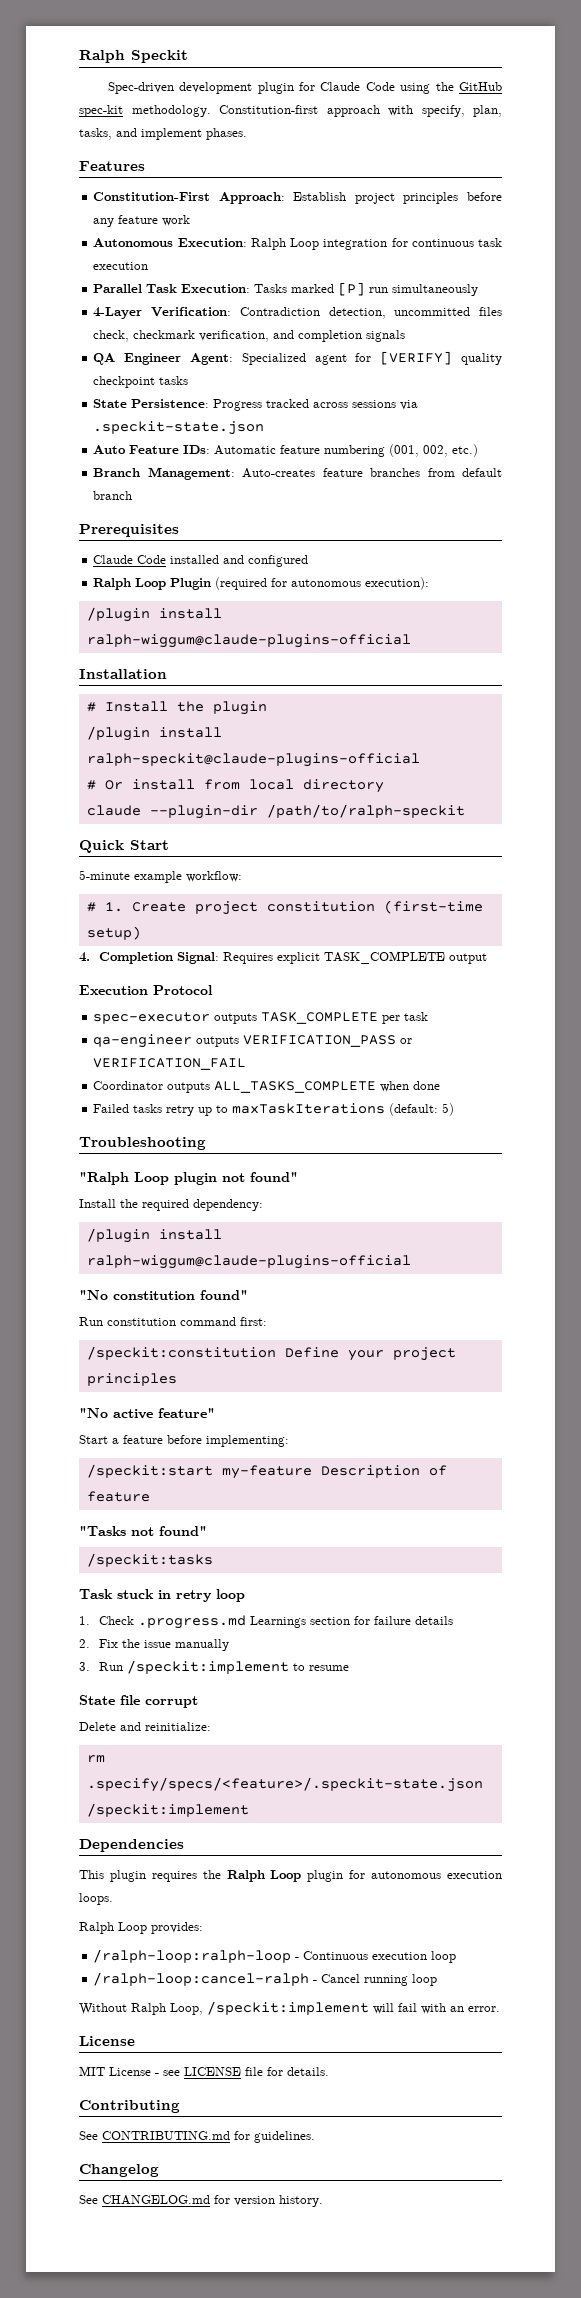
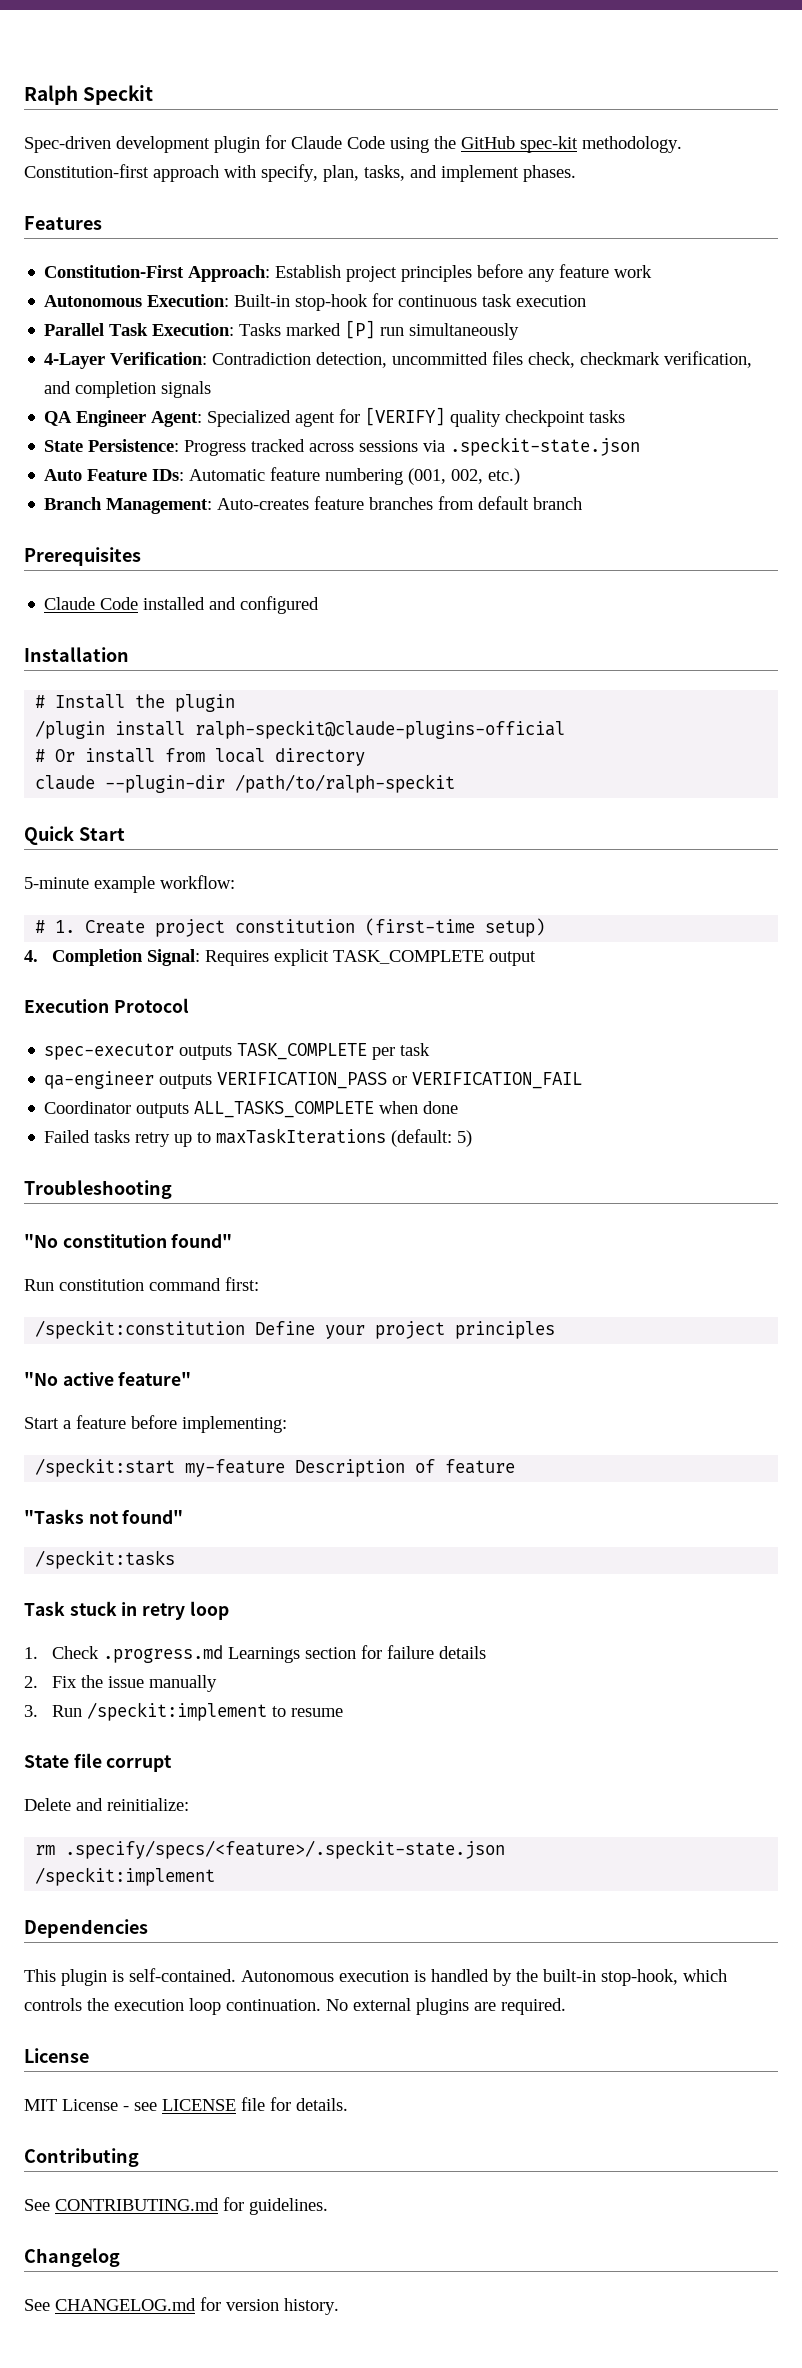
[250,238,388,250] Ralph Loop integration -> [234,294,369,311] Built-in stop-hook
[93,577,430,590] [86,607,222,622] [86,634,411,648] // Ralph Loop Plugin (required for autonomous execution): // /plugin install ralph-wiggum@claude-plugins-official -> (320, 605) none
[79,1172,298,1185] [79,1199,263,1211] [86,1228,222,1243] [86,1255,411,1269] // "Ralph Loop plugin not found" // Install the required dependency: // /plugin install ralph-wiggum@claude-plugins-official -> (172, 1189) none
[151,1870,503,1882] [79,1893,113,1905] [79,1922,203,1934] [93,1949,457,1963] [93,1972,438,1986] [79,2001,500,2015] requires the Ralph Loop plugin for autonomous execution loops. // Ralph Loop provides: // /ralph-loop:ralph-loop - Continuous execution loop // /ralph-loop:cancel-ralph - Cancel running loop // Without Ralph Loop, /speckit:implement will fail with an error. -> [112,1968,727,1986] [24,1998,566,2015] is self-contained. Autonomous execution is handled by the built-in stop-hook, which controls the execution loop continuation. No external plugins are required.

